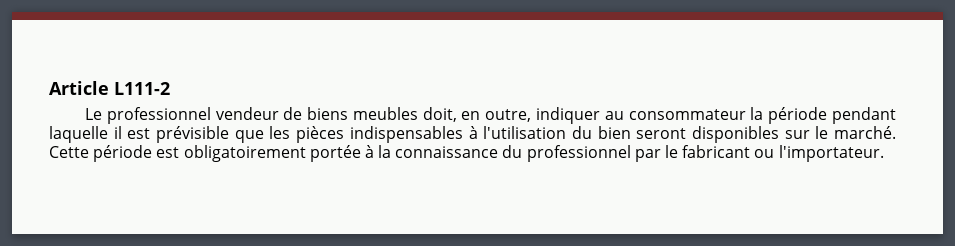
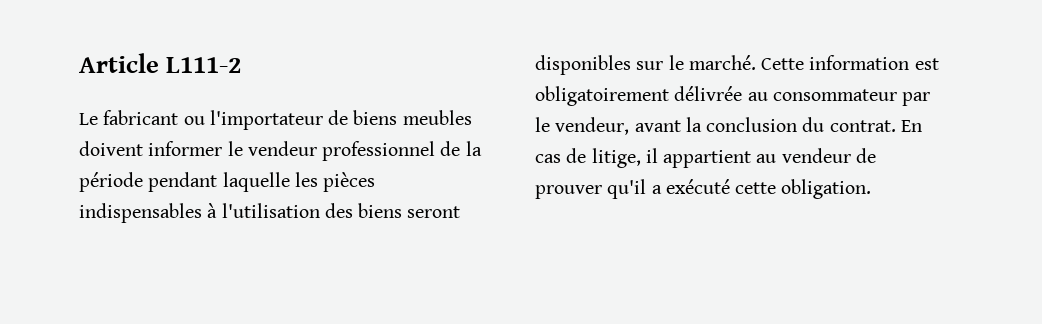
[106,107,896,124] [49,126,264,143] professionnel vendeur de biens meubles doit, en outre, indiquer au consommateur la période pendant laquelle il est prévisible que -> [103,110,472,130] [79,141,482,161] [79,172,290,192] fabricant ou l'importateur de biens meubles doivent informer le vendeur professionnel de la période pendant laquelle
[571,126,631,139] du bien -> [324,203,403,218] des biens
[93,145,153,162] période -> [809,55,910,70] information
[309,145,884,162] portée à la connaissance du professionnel par le fabricant ou l'importateur. -> [674,86,931,106] [535,117,922,135] [535,148,876,168] [535,179,872,199] délivrée au consommateur par le vendeur, avant la conclusion du contrat. En cas de litige, il appartient au vendeur de prouver qu'il a exécuté cette obligation.

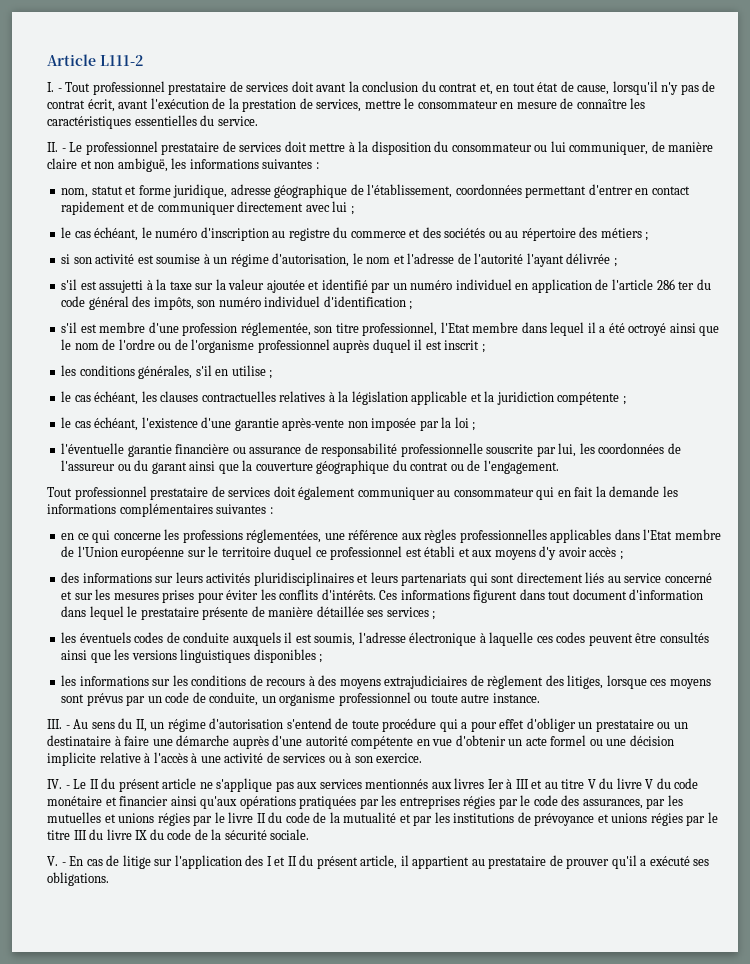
[79,110,472,130] [79,141,482,161] [79,172,376,192] [79,203,461,223] [535,55,939,75] [535,86,931,106] [535,117,922,135] [535,148,641,168] Le fabricant ou l'importateur de biens meubles doivent informer le vendeur professionnel de la période pendant laquelle les pièces indispensables à l'utilisation des biens seront disponibles sur le marché. Cette information est obligatoirement délivrée au consommateur par le vendeur, avant la conclusion du contrat. En cas de litige, -> [47,81,716,95] [47,98,646,112] [47,115,258,129] [47,141,714,155] [47,158,319,172] [61,184,690,198] [61,201,354,215] [61,227,649,241] [61,253,617,267] [61,279,711,293] [61,296,413,310] [61,322,720,336] [61,339,485,353] [61,365,273,379] [61,391,626,405] [61,417,476,431] [61,443,681,457] [61,460,559,474] [47,486,678,500] [47,503,273,517] [61,529,721,543] [61,546,623,560] [61,572,712,586] [61,589,704,603] [61,606,436,620] [61,632,709,646] [61,649,323,663] [61,675,711,689] [61,692,540,706] [47,718,688,732] [47,735,674,749] [47,752,423,766] [47,778,699,792] [47,795,683,809] [47,812,718,826] [47,829,310,840] [47,855,398,869] I. - Tout professionnel prestataire de services doit avant la conclusion du contrat et, en tout état de cause, lorsqu'il n'y pas de contrat écrit, avant l'exécution de la prestation de services, mettre le consommateur en mesure de connaître les caractéristiques essentielles du service. // II. - Le professionnel prestataire de services doit mettre à la disposition du consommateur ou lui communiquer, de manière claire et non ambiguë, les informations suivantes : // nom, statut et forme juridique, adresse géographique de l'établissement, coordonnées permettant d'entrer en contact rapidement et de communiquer directement avec lui ; // le cas échéant, le numéro d'inscription au registre du commerce et des sociétés ou au répertoire des métiers ; // si son activité est soumise à un régime d'autorisation, le nom et l'adresse de l'autorité l'ayant délivrée ; // s'il est assujetti à la taxe sur la valeur ajoutée et identifié par un numéro individuel en application de l'article 286 ter du code général des impôts, son numéro individuel d'identification ; // s'il est membre d'une profession réglementée, son titre professionnel, l'Etat membre dans lequel il a été octroyé ainsi que le nom de l'ordre ou de l'organisme professionnel auprès duquel il est inscrit ; // les conditions générales, s'il en utilise ; // le cas échéant, les clauses contractuelles relatives à la législation applicable et la juridiction compétente ; // le cas échéant, l'existence d'une garantie après-vente non imposée par la loi ; // l'éventuelle garantie financière ou assurance de responsabilité professionnelle souscrite par lui, les coordonnées de l'assureur ou du garant ainsi que la couverture géographique du contrat ou de l'engagement. // Tout professionnel prestataire de services doit également communiquer au consommateur qui en fait la demande les informations complémentaires suivantes : // en ce qui concerne les professions réglementées, une référence aux règles professionnelles applicables dans l'Etat membre de l'Union européenne sur le territoire duquel ce professionnel est établi et aux moyens d'y avoir accès ; // des informations sur leurs activités pluridisciplinaires et leurs partenariats qui sont directement liés au service concerné et sur les mesures prises pour éviter les conflits d'intérêts. Ces informations figurent dans tout document d'information dans lequel le prestataire présente de manière détaillée ses services ; // les éventuels codes de conduite auxquels il est soumis, l'adresse électronique à laquelle ces codes peuvent être consultés ainsi que les versions linguistiques disponibles ; // les informations sur les conditions de recours à des moyens extrajudiciaires de règlement des litiges, lorsque ces moyens sont prévus par un code de conduite, un organisme professionnel ou toute autre instance. // III. - Au sens du II, un régime d'autorisation s'entend de toute procédure qui a pour effet d'obliger un prestataire ou un destinataire à faire une démarche auprès d'une autorité compétente en vue d'obtenir un acte formel ou une décision implicite relative à l'accès à une activité de services ou à son exercice. // IV. - Le II du présent article ne s'applique pas aux services mentionnés aux livres Ier à III et au titre V du livre V du code monétaire et financier ainsi qu'aux opérations pratiquées par les entreprises régies par le code des assurances, par les mutuelles et unions régies par le livre II du code de la mutualité et par les institutions de prévoyance et unions régies par le titre III du livre IX du code de la sécurité sociale. // V. - En cas de litige sur l'application des I et II du présent article,
[781,148,851,163] vendeur -> [488,856,547,869] prestataire
[735,179,872,199] cette obligation. -> [693,859,710,866] [47,872,109,886] ses obligations.

